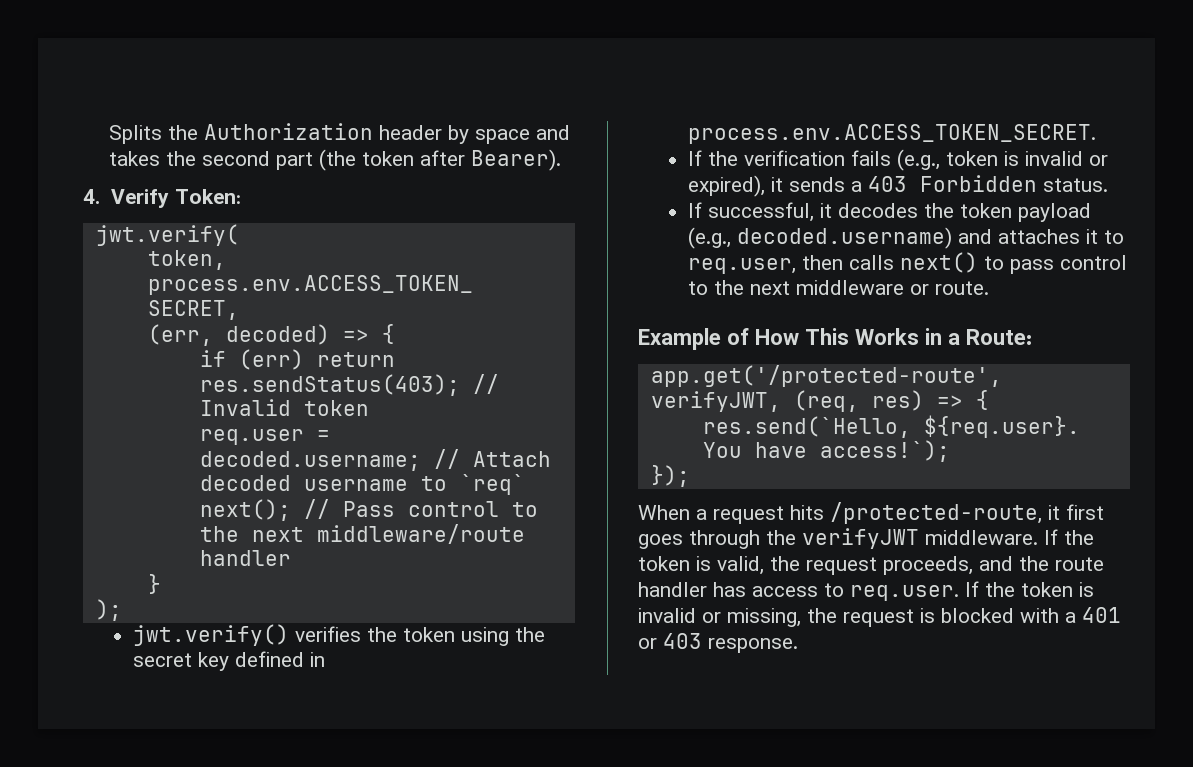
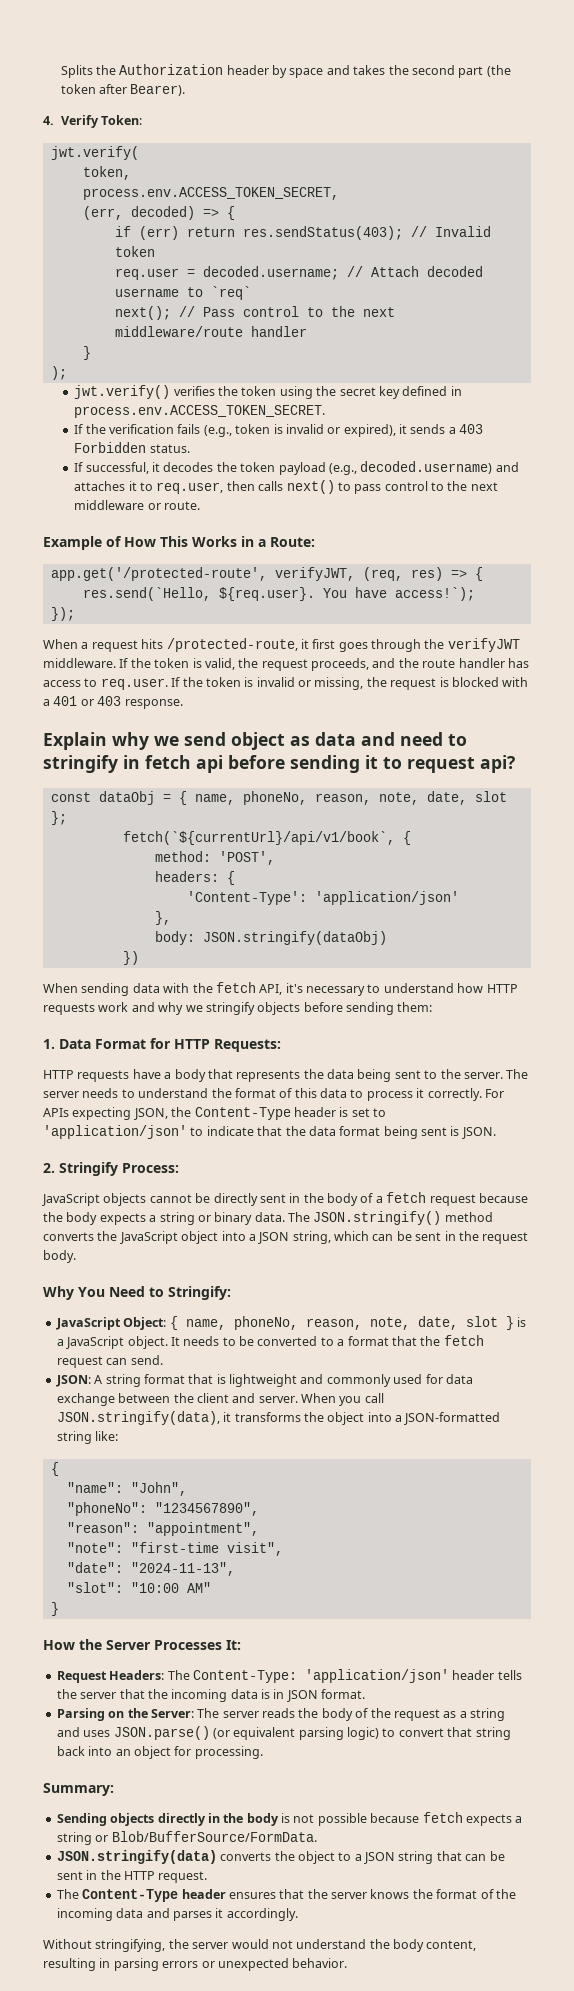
(798, 645) none -> [43,732,467,750] [43,755,515,773] [50,791,507,805] [50,811,67,825] [122,831,411,845] [154,851,275,865] [154,871,235,885] [186,891,459,905] [154,911,171,925] [154,931,387,945] [122,951,139,965] [43,982,518,996] [43,1002,433,1015] [43,1038,281,1052] [43,1069,529,1082] [43,1088,504,1101] [43,1107,386,1120] [43,1125,496,1139] [43,1162,179,1176] [42,1192,528,1206] [43,1211,493,1225] [43,1231,529,1244] [43,1250,76,1263] [43,1286,231,1300] [55,1316,526,1330] [56,1335,484,1349] [56,1355,163,1368] [55,1374,473,1387] [56,1393,384,1406] [56,1411,501,1425] [56,1431,119,1444] [50,1462,59,1476] [66,1482,187,1496] [66,1502,259,1516] [66,1522,259,1536] [66,1542,283,1556] [66,1562,235,1576] [66,1582,211,1593] [50,1602,59,1616] [43,1639,241,1650] [56,1669,522,1683] [56,1689,366,1702] [56,1708,505,1721] [56,1726,511,1740] [56,1746,263,1759] [43,1783,114,1796] [56,1812,523,1826] [56,1831,317,1845] [56,1850,505,1864] [56,1870,208,1883] [56,1889,516,1902] [56,1908,298,1921] [43,1939,477,1952] [43,1958,348,1971] // Explain why we send object as data and need to stringify in fetch api before sending it to request api? // const dataObj = { name, phoneNo, reason, note, date, slot }; // fetch(`${currentUrl}/api/v1/book`, { // method: 'POST', // headers: { // 'Content-Type': 'application/json' // }, // body: JSON.stringify(dataObj) // }) // When sending data with the fetch API, it's necessary to understand how HTTP requests work and why we stringify objects before sending them: // 1. Data Format for HTTP Requests: // HTTP requests have a body that represents the data being sent to the server. The server needs to understand the format of this data to process it correctly. For APIs expecting JSON, the Content-Type header is set to 'application/json' to indicate that the data format being sent is JSON. // 2. Stringify Process: // JavaScript objects cannot be directly sent in the body of a fetch request because the body expects a string or binary data. The JSON.stringify() method converts the JavaScript object into a JSON string, which can be sent in the request body. // Why You Need to Stringify: // JavaScript Object: { name, phoneNo, reason, note, date, slot } is a JavaScript object. It needs to be converted to a format that the fetch request can send. // JSON: A string format that is lightweight and commonly used for data exchange between the client and server. When you call JSON.stringify(data), it transforms the object into a JSON-formatted string like: // { // "name": "John", // "phoneNo": "1234567890", // "reason": "appointment", // "note": "first-time visit", // "date": "2024-11-13", // "slot": "10:00 AM" // } // How the Server Processes It: // Request Headers: The Content-Type: 'application/json' header tells the server that the incoming data is in JSON format. // Parsing on the Server: The server reads the body of the request as a string and uses JSON.parse() (or equivalent parsing logic) to convert that string back into an object for processing. // Summary: // Sending objects directly in the body is not possible because fetch expects a string or Blob/BufferSource/FormData. // JSON.stringify(data) converts the object to a JSON string that can be sent in the HTTP request. // The Content-Type header ensures that the server knows the format of the incoming data and parses it accordingly. // Without stringifying, the server would not understand the body content, resulting in parsing errors or unexpected behavior.

